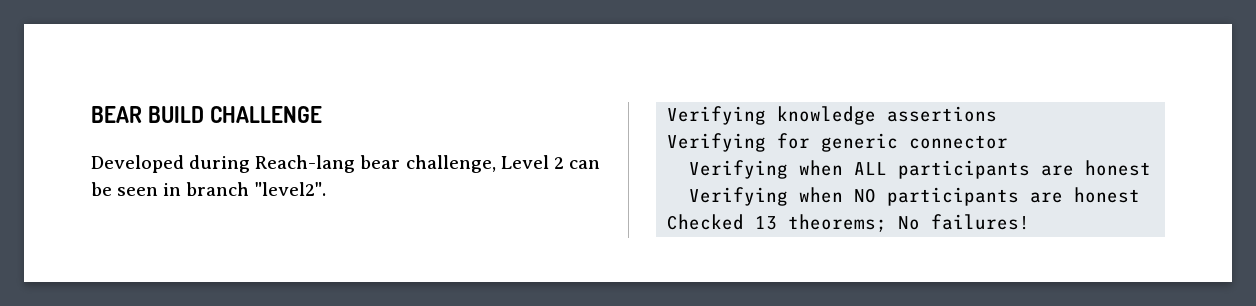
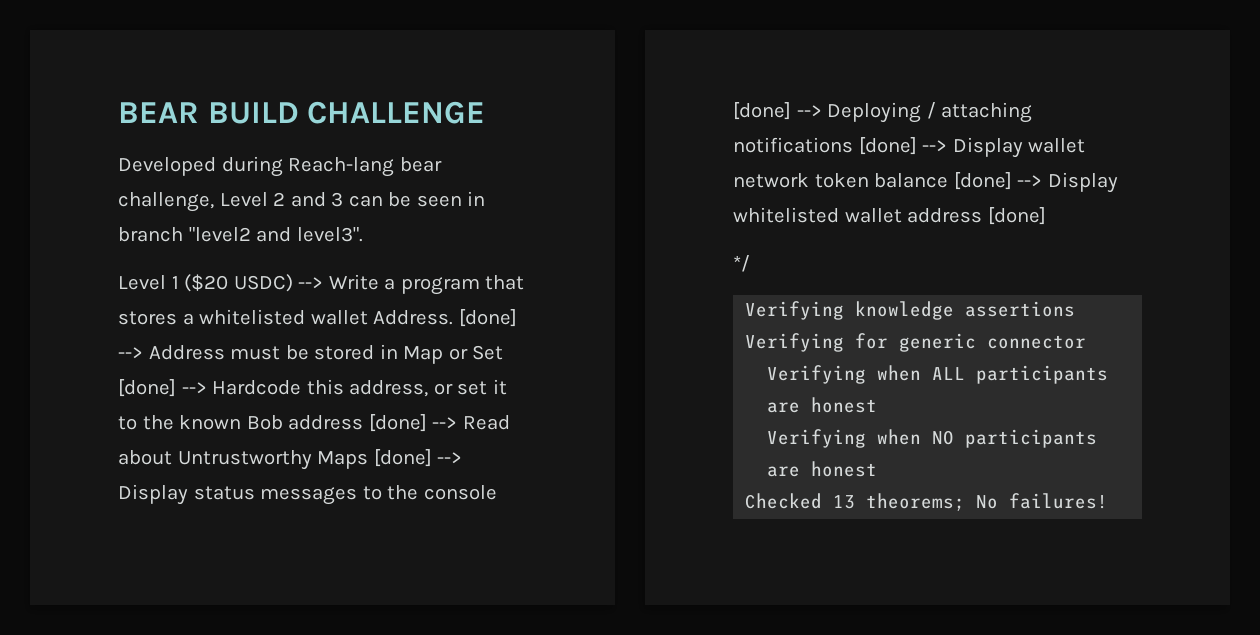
(564, 163) none -> [290,192,344,207] and 3
[254,182,326,196] "level2". -> [188,227,363,242] [118,274,525,295] [118,309,517,327] [118,344,504,364] [118,379,507,397] [118,414,510,432] [118,449,463,470] [118,484,497,505] [733,102,1033,123] [733,137,1086,158] [733,172,1118,193] [733,207,1046,225] [733,255,750,272] "level2 and level3". // Level 1 ($20 USDC) --> Write a program that stores a whitelisted wallet Address. [done] --> Address must be stored in Map or Set [done] --> Hardcode this address, or set it to the known Bob address [done] --> Read about Untrustworthy Maps [done] --> Display status messages to the console [done] --> Deploying / attaching notifications [done] --> Display wallet network token balance [done] --> Display whitelisted wallet address [done] // */

